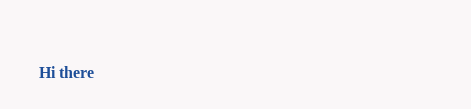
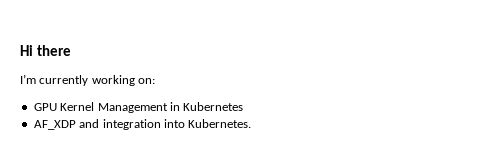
(95, 72) none -> [20,74,156,86] [33,102,244,113] [33,119,252,130] // I’m currently working on: // GPU Kernel Management in Kubernetes // AF_XDP and integration into Kubernetes.

